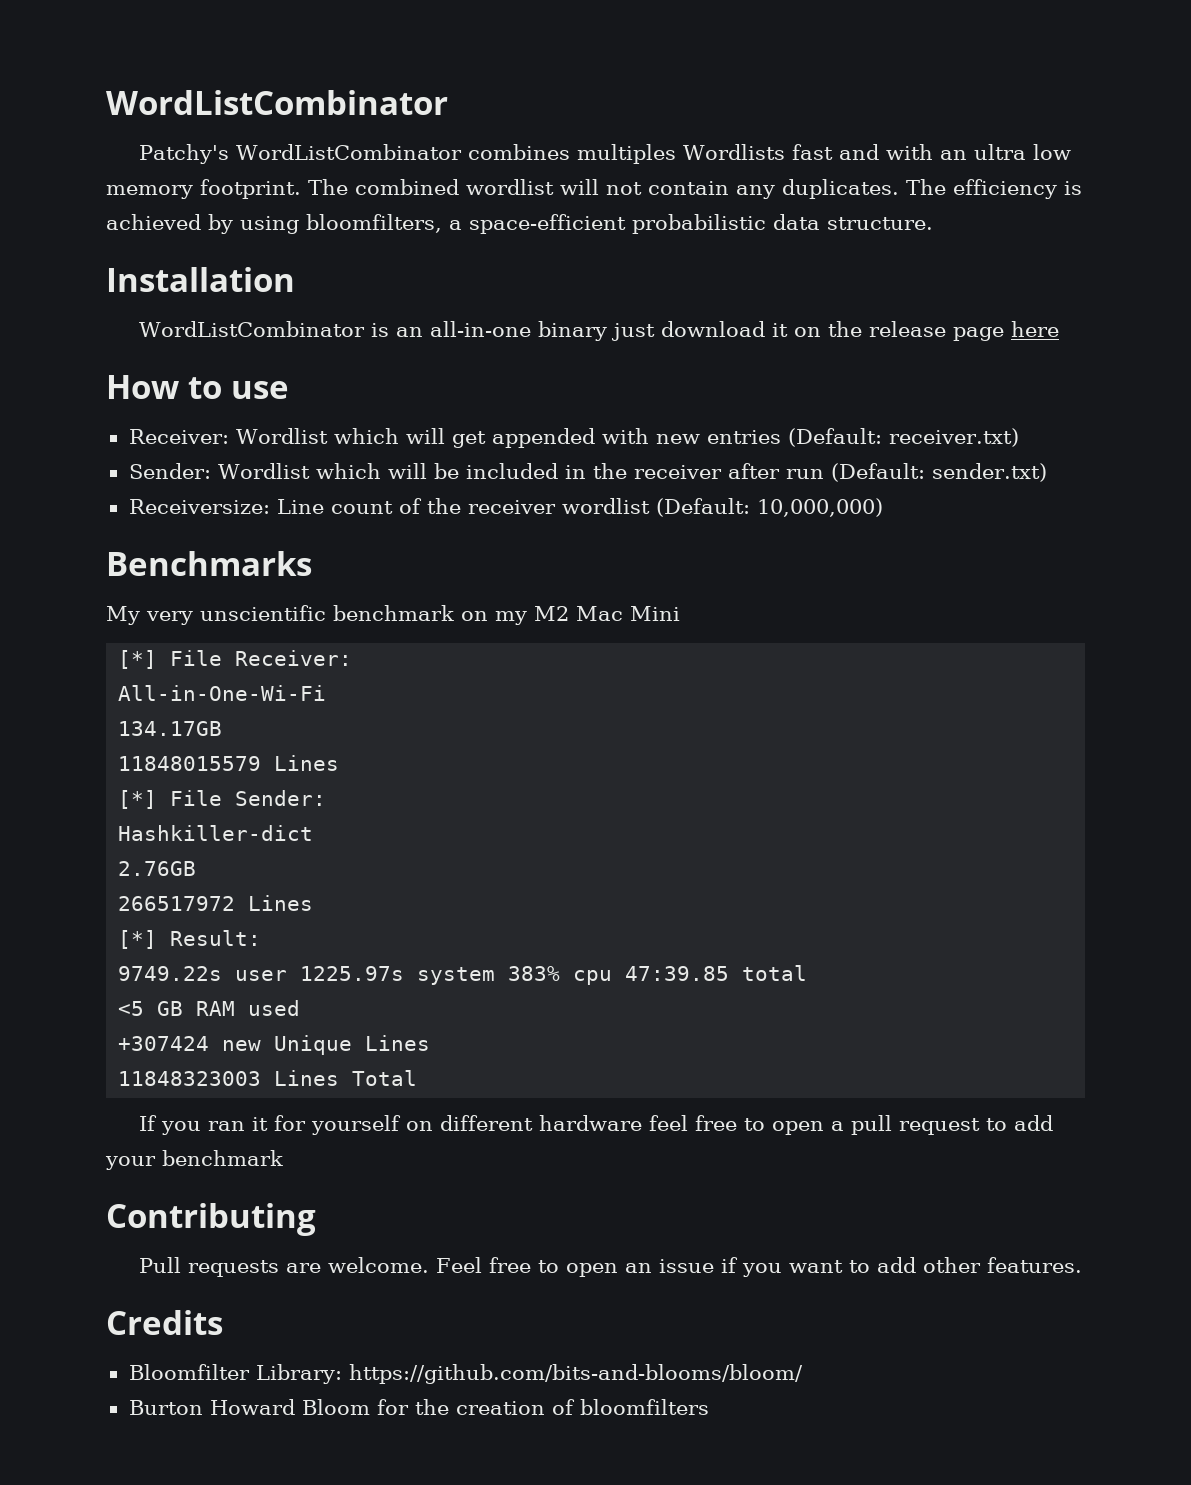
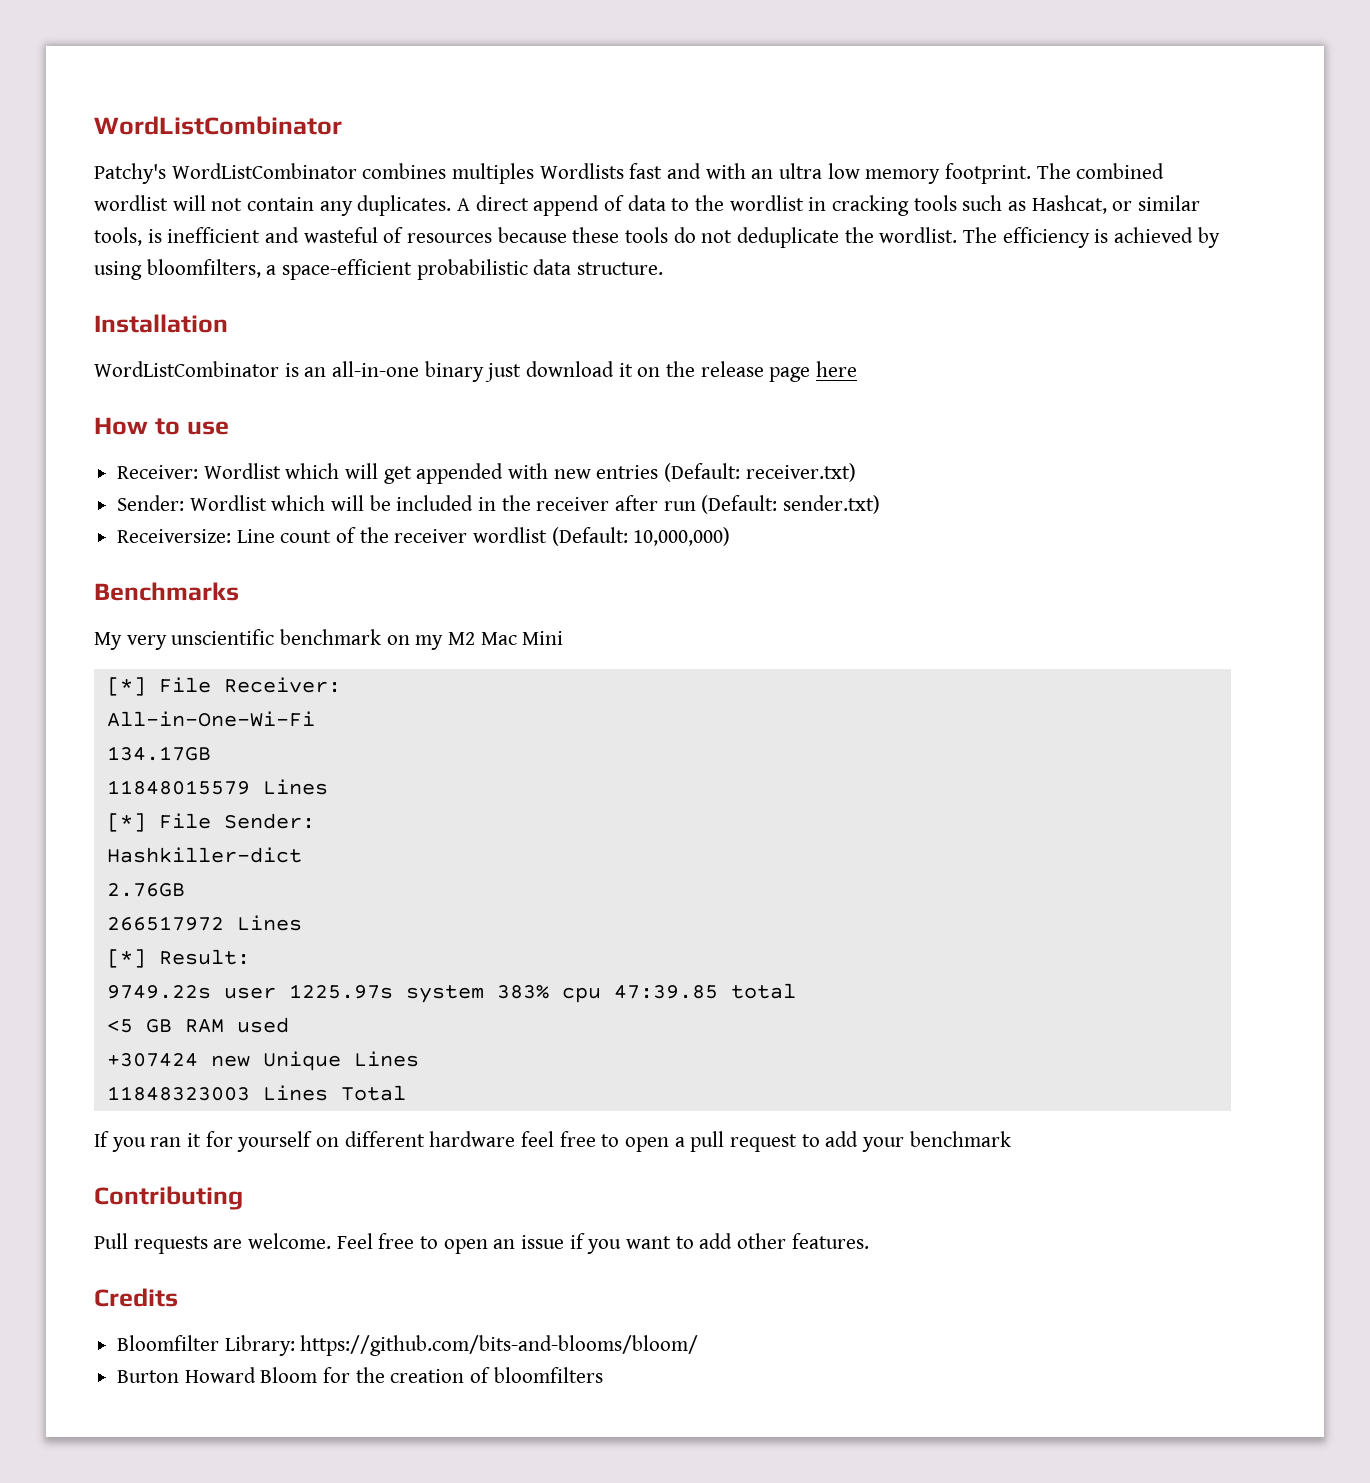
(899, 189) none -> [457,195,1201,216] [94,227,958,248] A direct append of data to the wordlist in cracking tools such as Hashcat, or similar tools, is inefficient and wasteful of resources because these tools do not deduplicate the wordlist.

